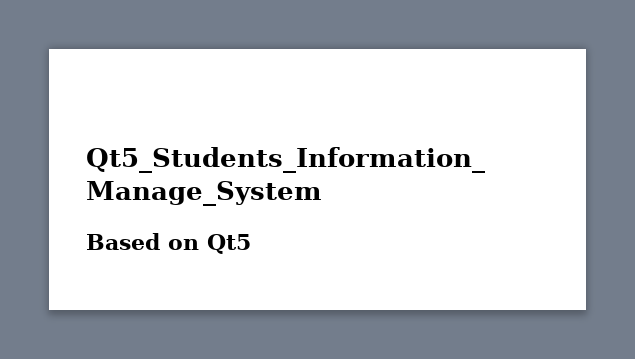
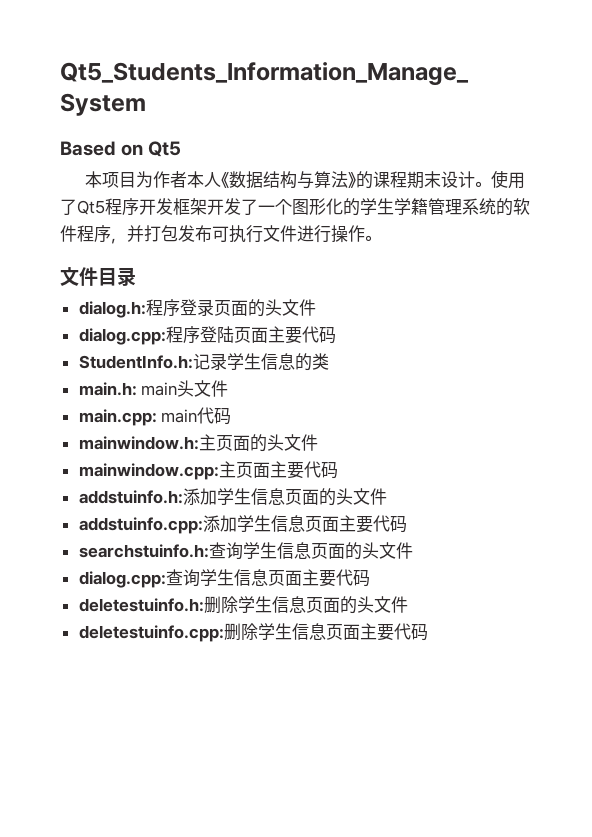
(251, 244) none -> [84,170,525,189] [60,198,530,216] [60,225,381,244] [60,267,136,286] [78,299,316,318] [78,326,336,345] [78,353,329,371] [78,380,229,397] [78,407,232,426] [78,434,318,452] [78,461,338,480] [78,488,387,506] [78,515,407,534] [78,542,413,560] [78,569,370,588] [78,596,408,614] [78,623,428,642] // 本项目为作者本人《数据结构与算法》的课程期末设计。使用了Qt5程序开发框架开发了一个图形化的学生学籍管理系统的软件程序，并打包发布可执行文件进行操作。 // 文件目录 // dialog.h:程序登录页面的头文件 // dialog.cpp:程序登陆页面主要代码 // StudentInfo.h:记录学生信息的类 // main.h: main头文件 // main.cpp: main代码 // mainwindow.h:主页面的头文件 // mainwindow.cpp:主页面主要代码 // addstuinfo.h:添加学生信息页面的头文件 // addstuinfo.cpp:添加学生信息页面主要代码 // searchstuinfo.h:查询学生信息页面的头文件 // dialog.cpp:查询学生信息页面主要代码 // deletestuinfo.h:删除学生信息页面的头文件 // deletestuinfo.cpp:删除学生信息页面主要代码

